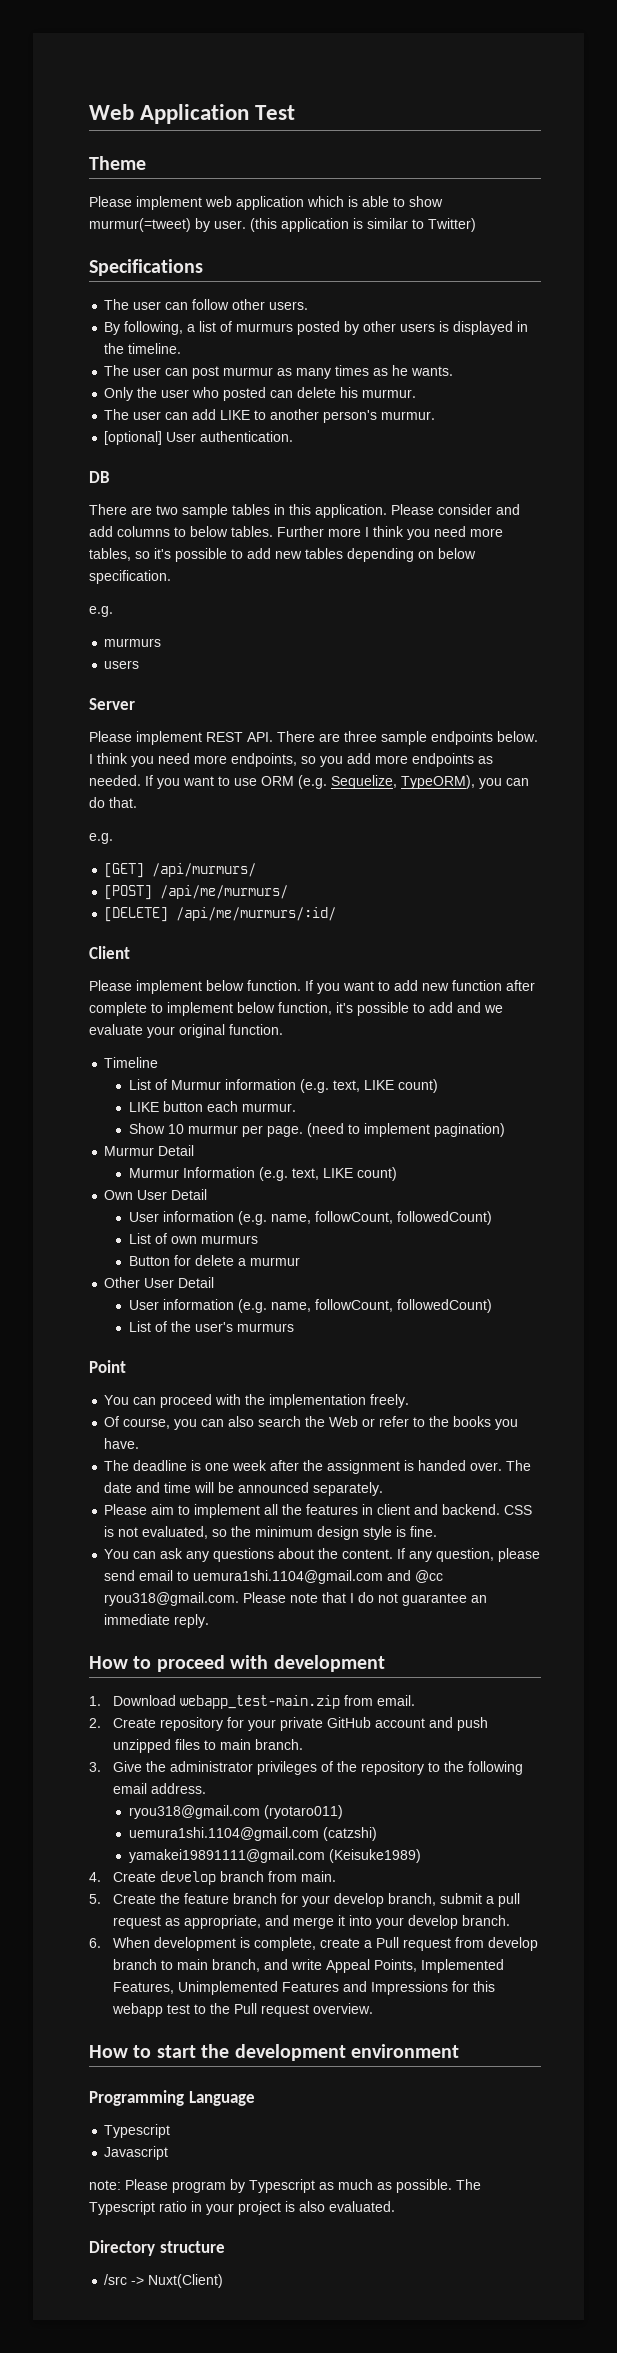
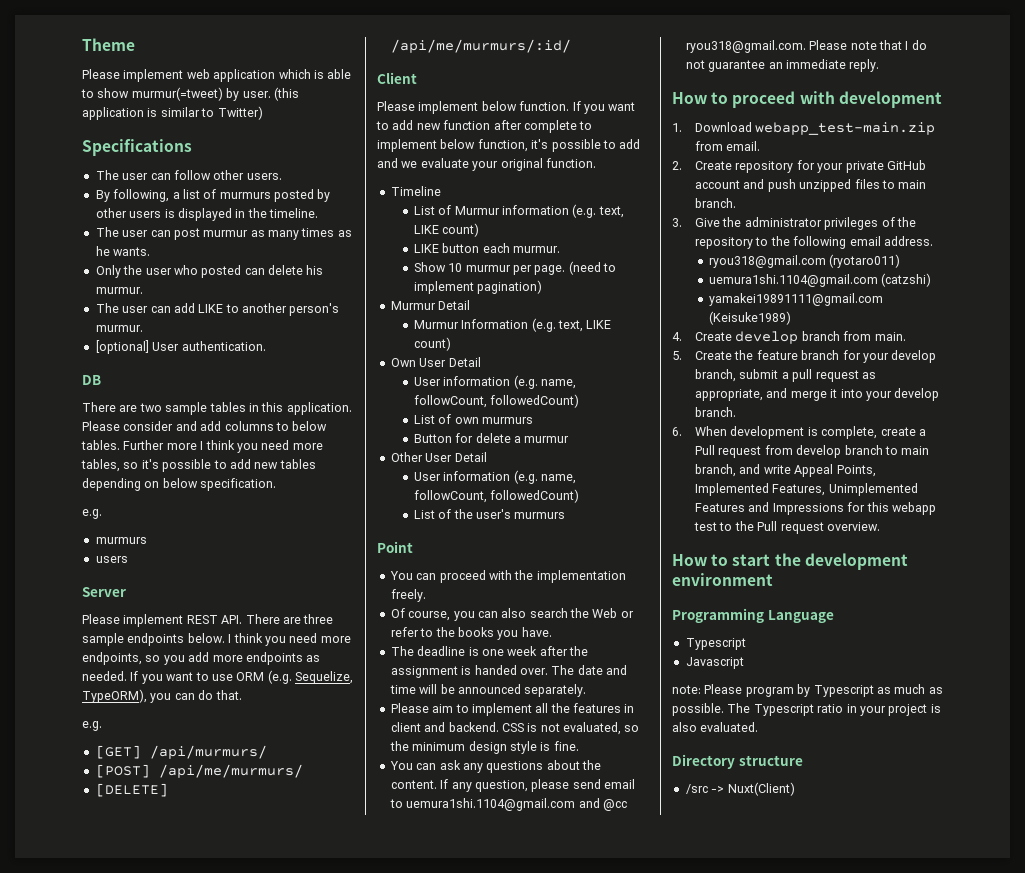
[89,104,296,124] Web Application Test // -> (82, 44) none

